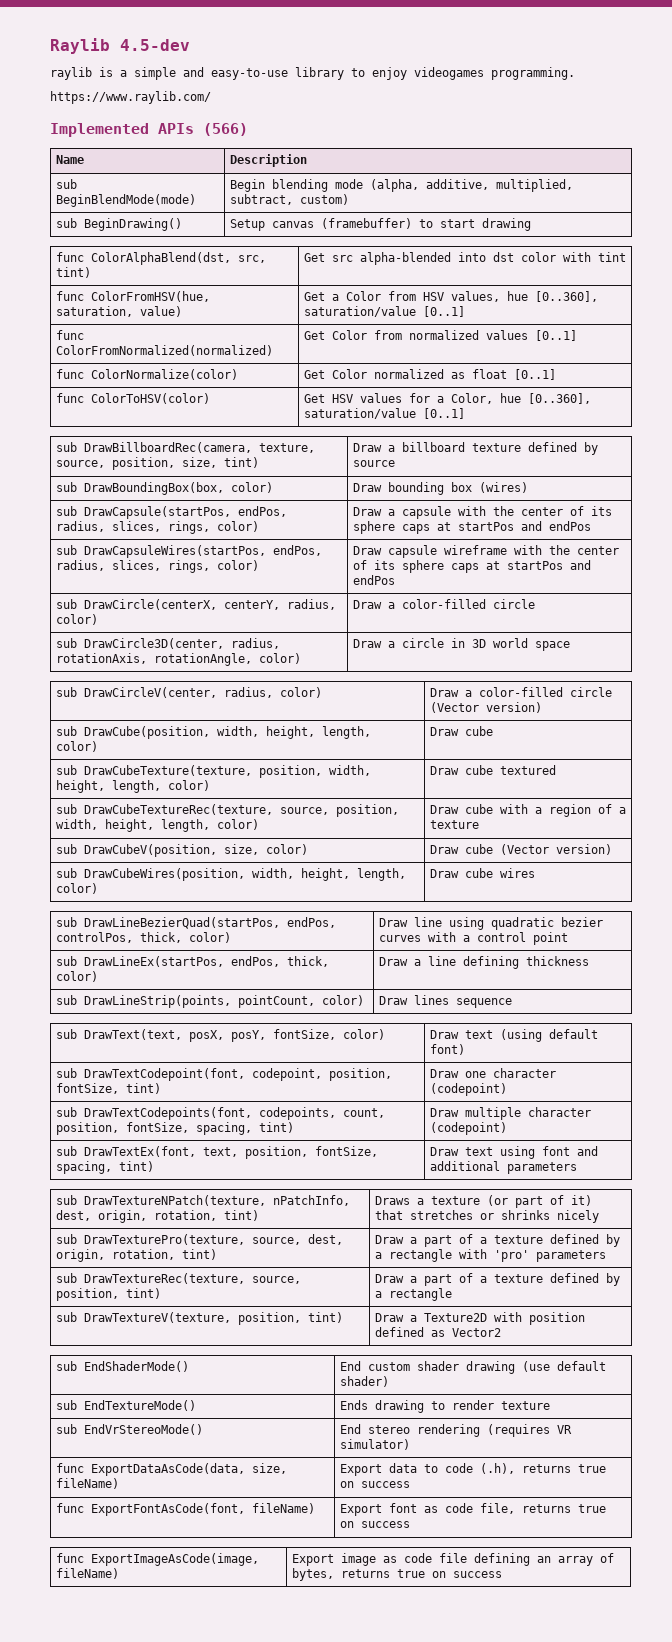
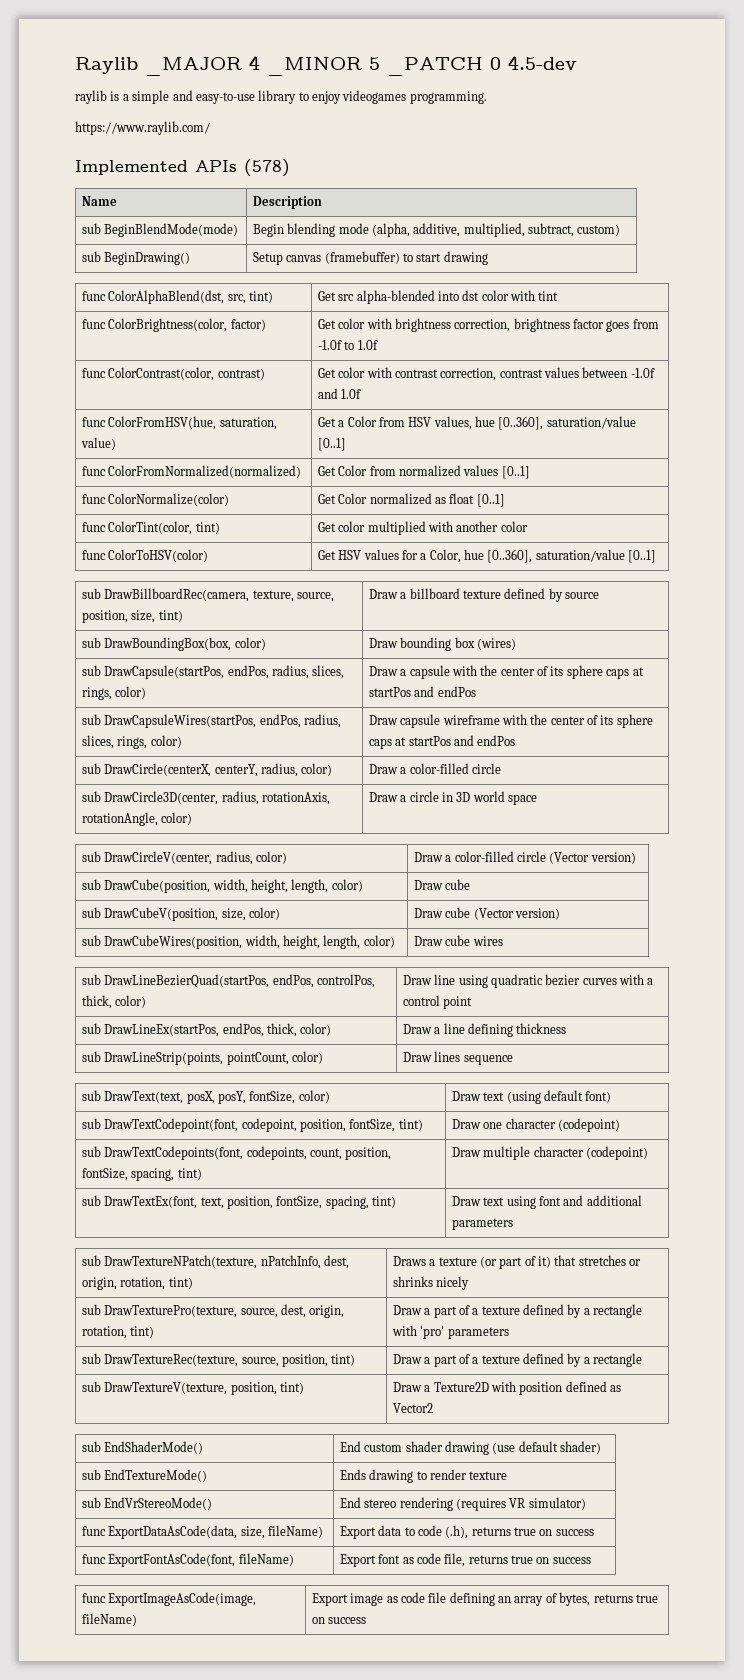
(110, 46) none -> [145,55,501,76] _MAJOR 4 _MINOR 5 _PATCH 0
[203,123,248,136] (566) -> [244,159,290,177] (578)
(626, 257) none -> [81,318,266,332] [317,318,659,332] [317,340,378,350] [81,367,265,381] [317,367,655,381] [317,388,362,399] // func ColorBrightness(color, factor) | Get color with brightness correction, brightness factor goes from -1.0f to 1.0f // func ColorContrast(color, contrast) | Get color with contrast correction, contrast values between -1.0f and 1.0f
(556, 374) none -> [81,521,220,535] [317,521,528,535] // func ColorTint(color, tint) | Get color multiplied with another color
[55,765,371,778] [55,780,210,793] [429,765,556,775] [55,804,399,817] [55,819,259,832] [429,804,626,817] [429,820,479,829] // sub DrawCubeTexture(texture, position, width, height, length, color) | Draw cube textured // sub DrawCubeTextureRec(texture, source, position, width, height, length, color) | Draw cube with a region of a texture -> (471, 884) none

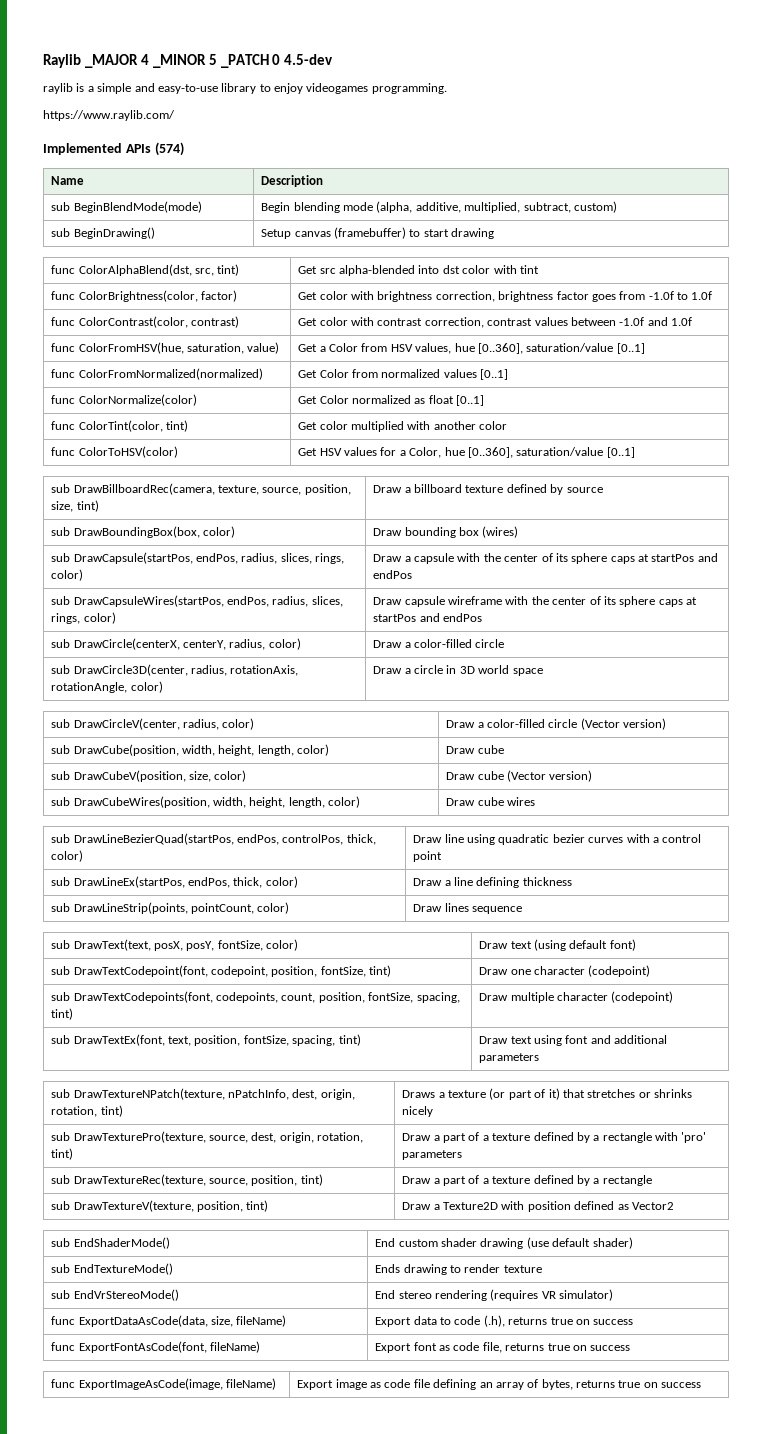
[244,159,290,177] (578) -> [154,142,184,156] (574)

